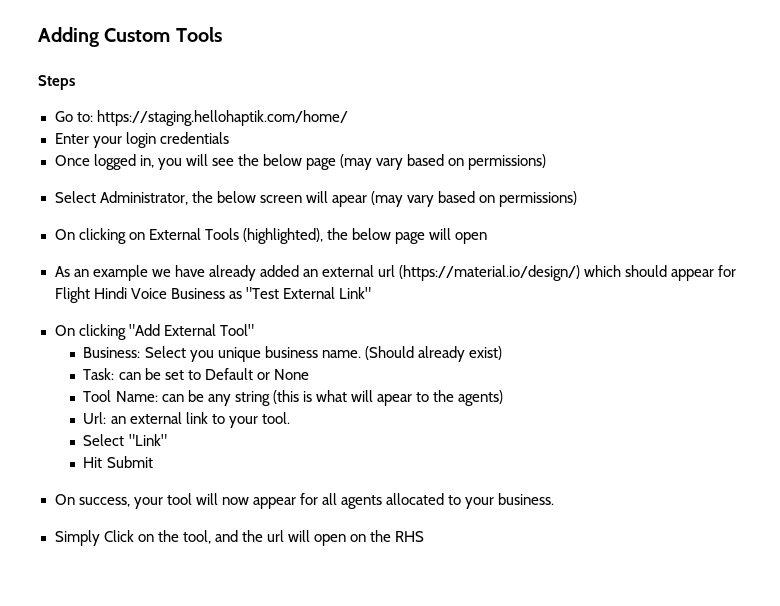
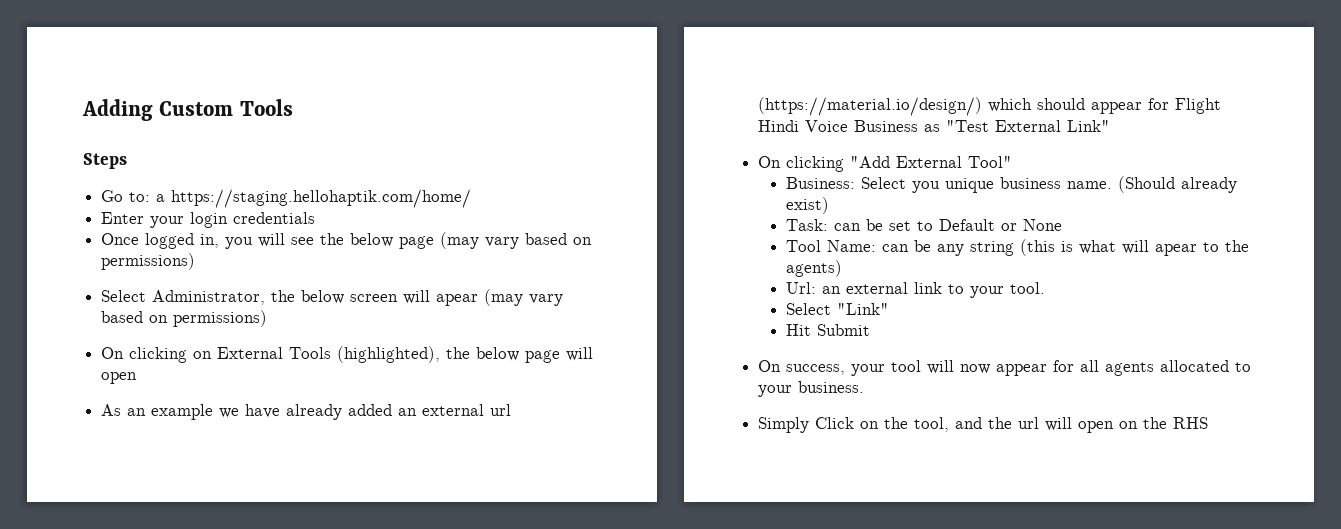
(93, 117) none -> [156,194,166,202] a

